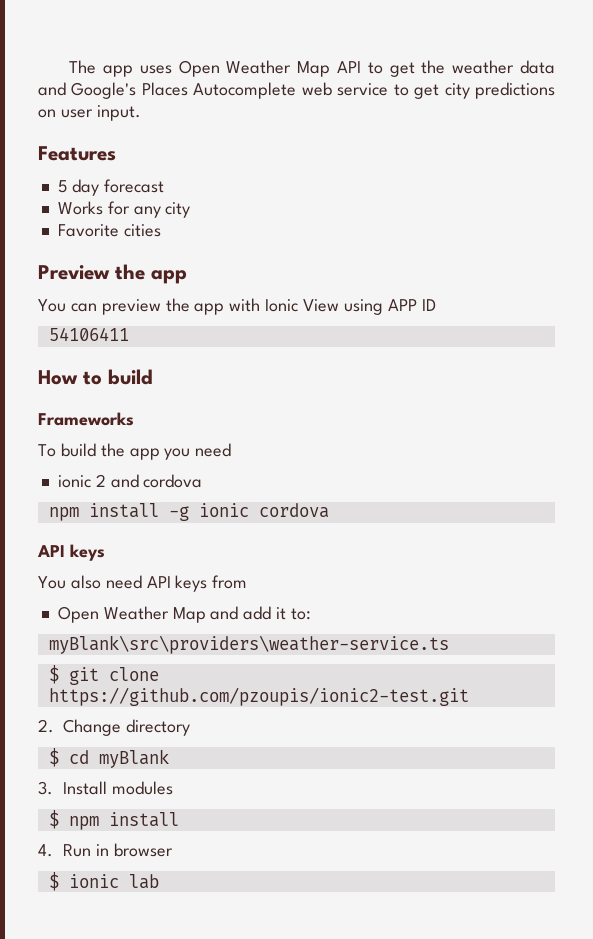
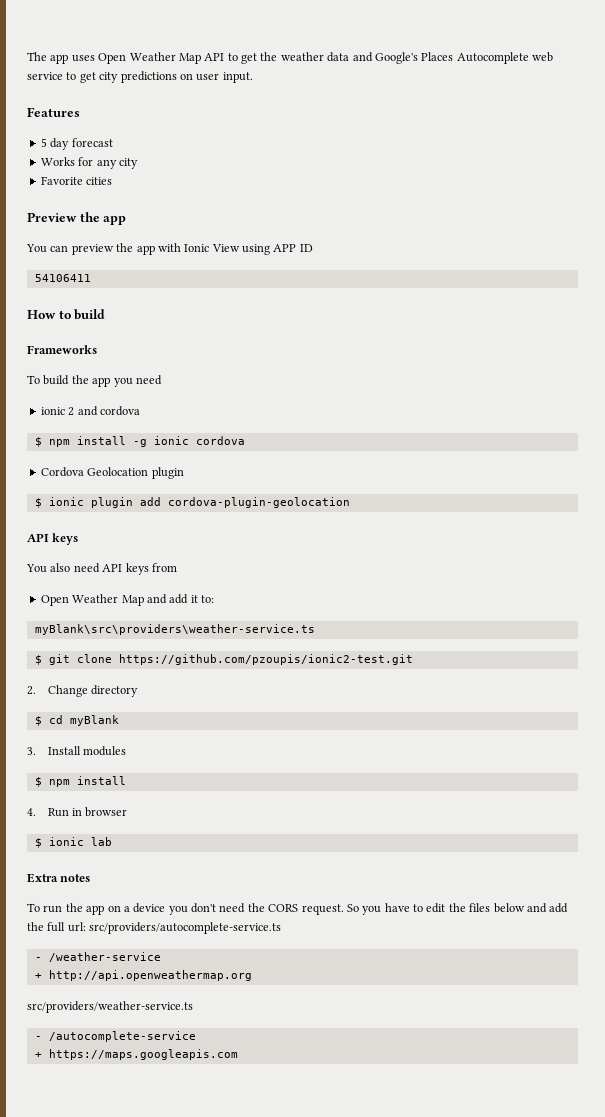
(203, 481) none -> [34,437,42,447] $
(329, 510) none -> [40,467,184,479] [34,497,350,508] // Cordova Geolocation plugin // $ ionic plugin add cordova-plugin-geolocation
(159, 881) none -> [27,873,91,883] [27,903,569,915] [27,922,282,934] [34,952,161,962] [34,970,252,981] [27,1001,193,1013] [34,1031,196,1042] [34,1049,238,1060] // Extra notes // To run the app on a device you don't need the CORS request. So you have to edit the files below and add the full url: src/providers/autocomplete-service.ts // - /weather-service // + http://api.openweathermap.org // src/providers/weather-service.ts // - /autocomplete-service // + https://maps.googleapis.com

